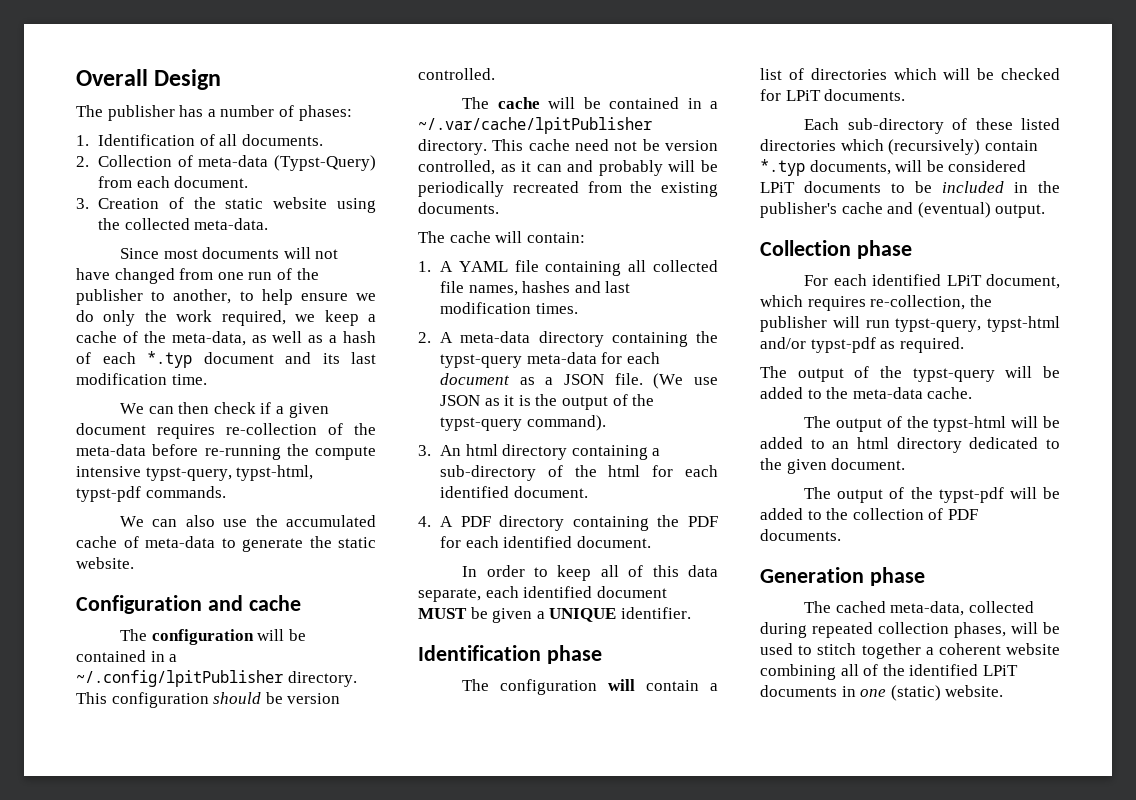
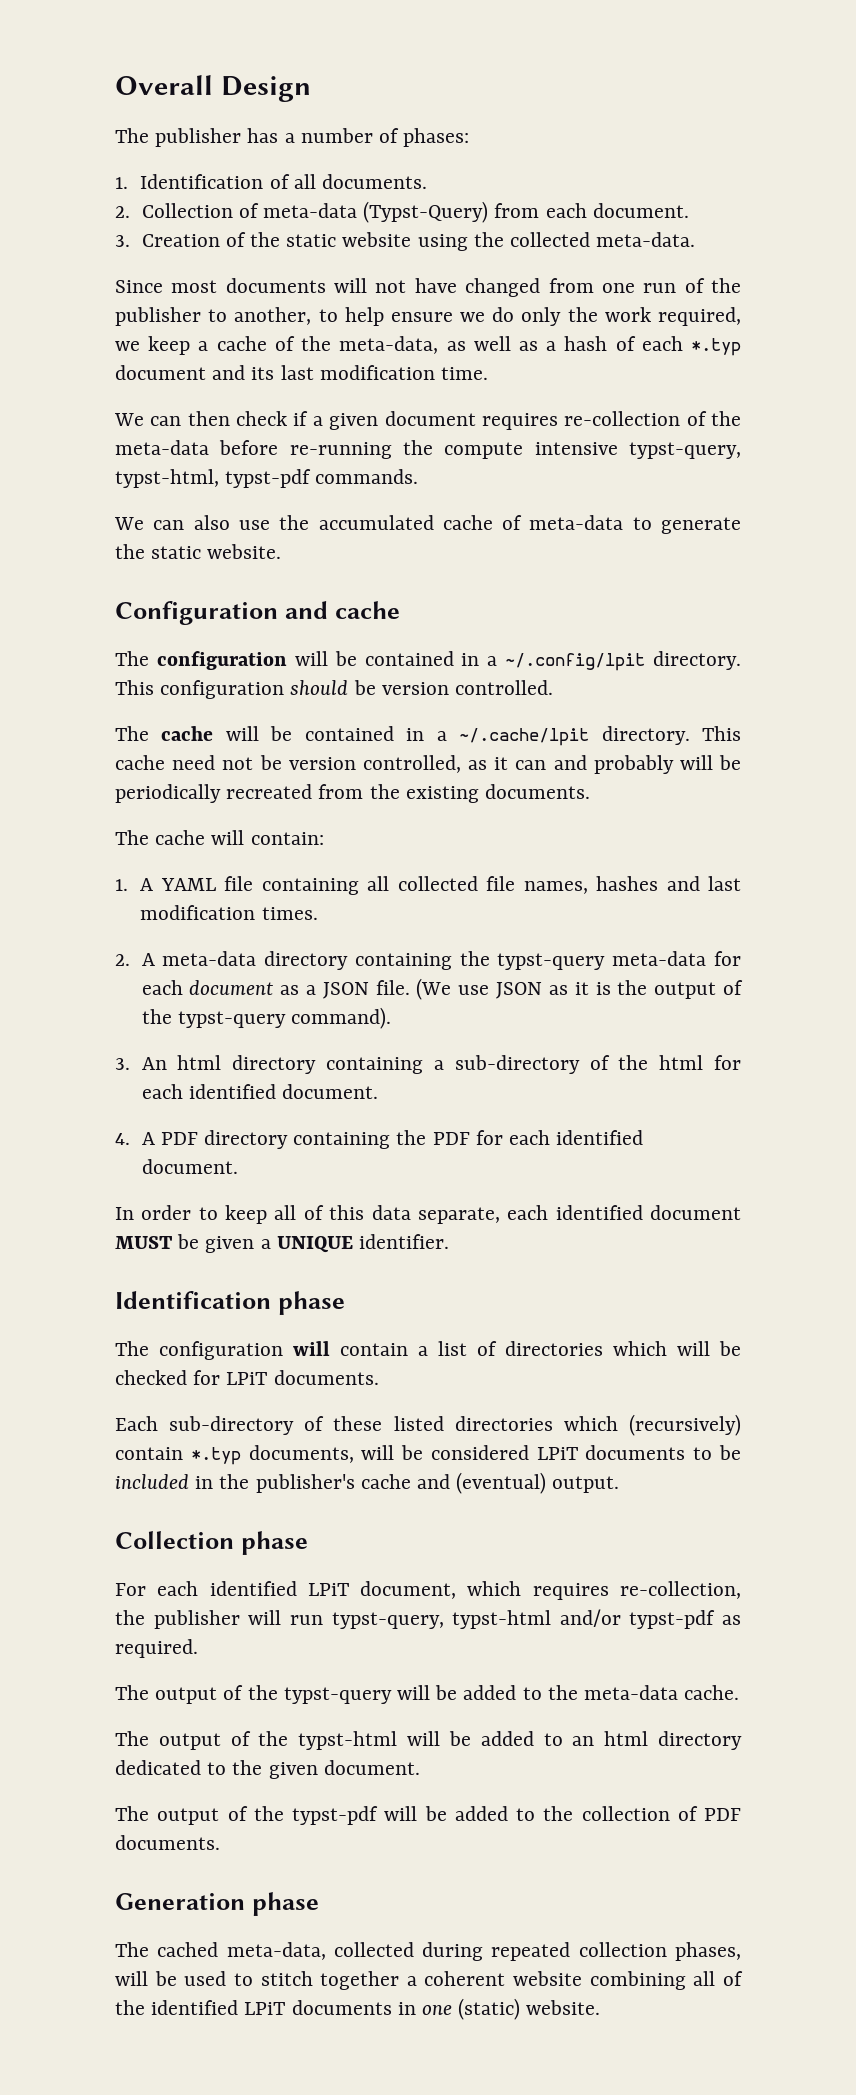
[76,670,283,687] ~/.config/lpitPublisher -> [505,653,646,671] ~/.config/lpit
[418,117,652,134] ~/.var/cache/lpitPublisher -> [459,728,590,746] ~/.cache/lpit

